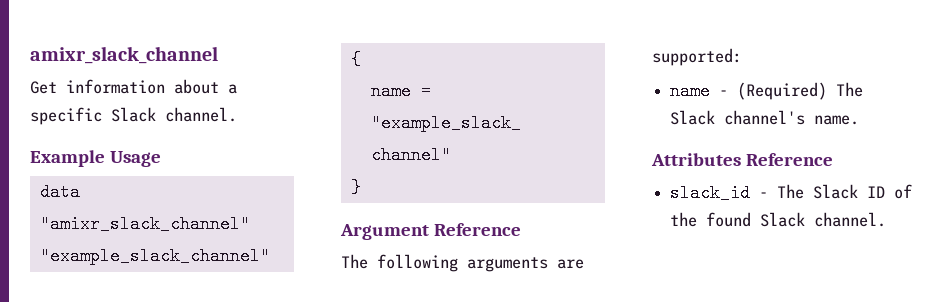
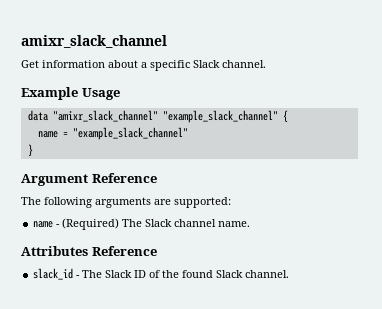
[724,110,806,125] channel's -> [174,219,217,227] channel

